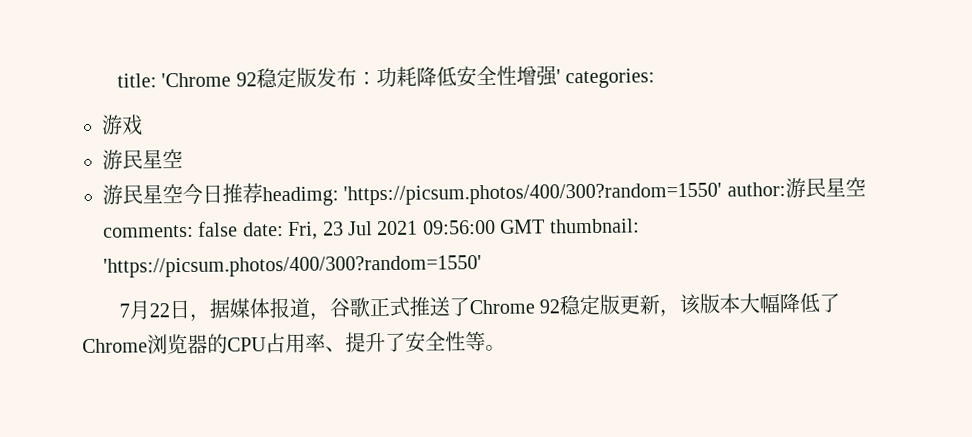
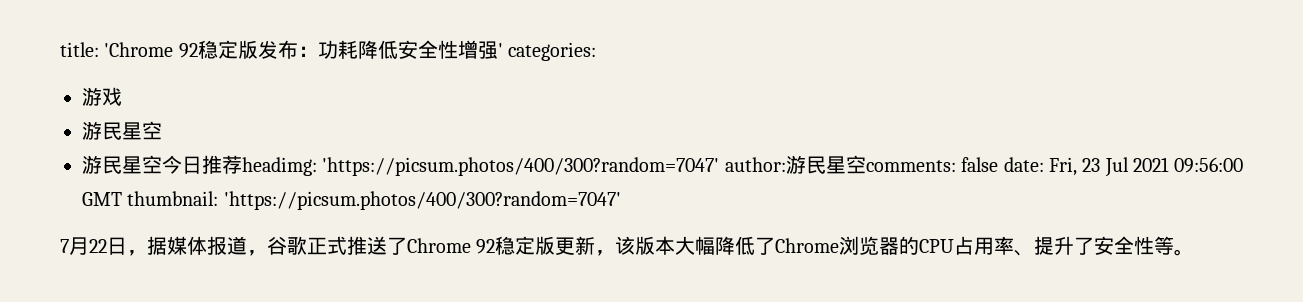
[343,182,723,206] 'https://picsum.photos/400/300?random=1550' -> [322,157,720,176] 'https://picsum.photos/400/300?random=7047'
[103,255,482,278] 'https://picsum.photos/400/300?random=1550' -> [223,191,621,210] 'https://picsum.photos/400/300?random=7047'

